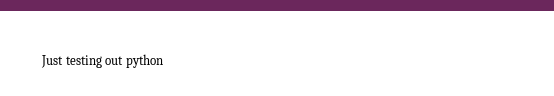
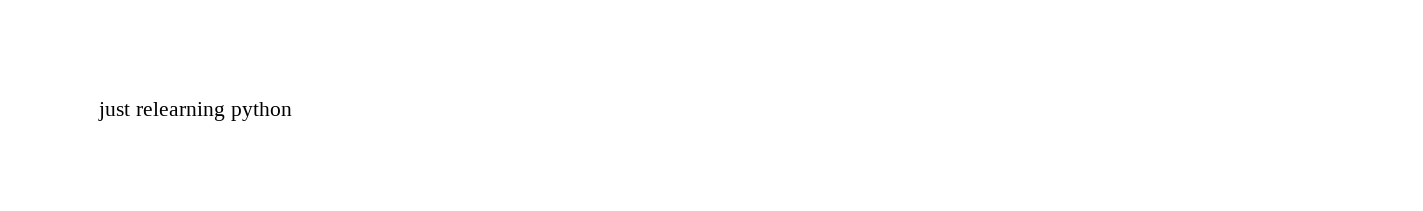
[41,55,124,68] Just testing out -> [98,102,225,121] just relearning

